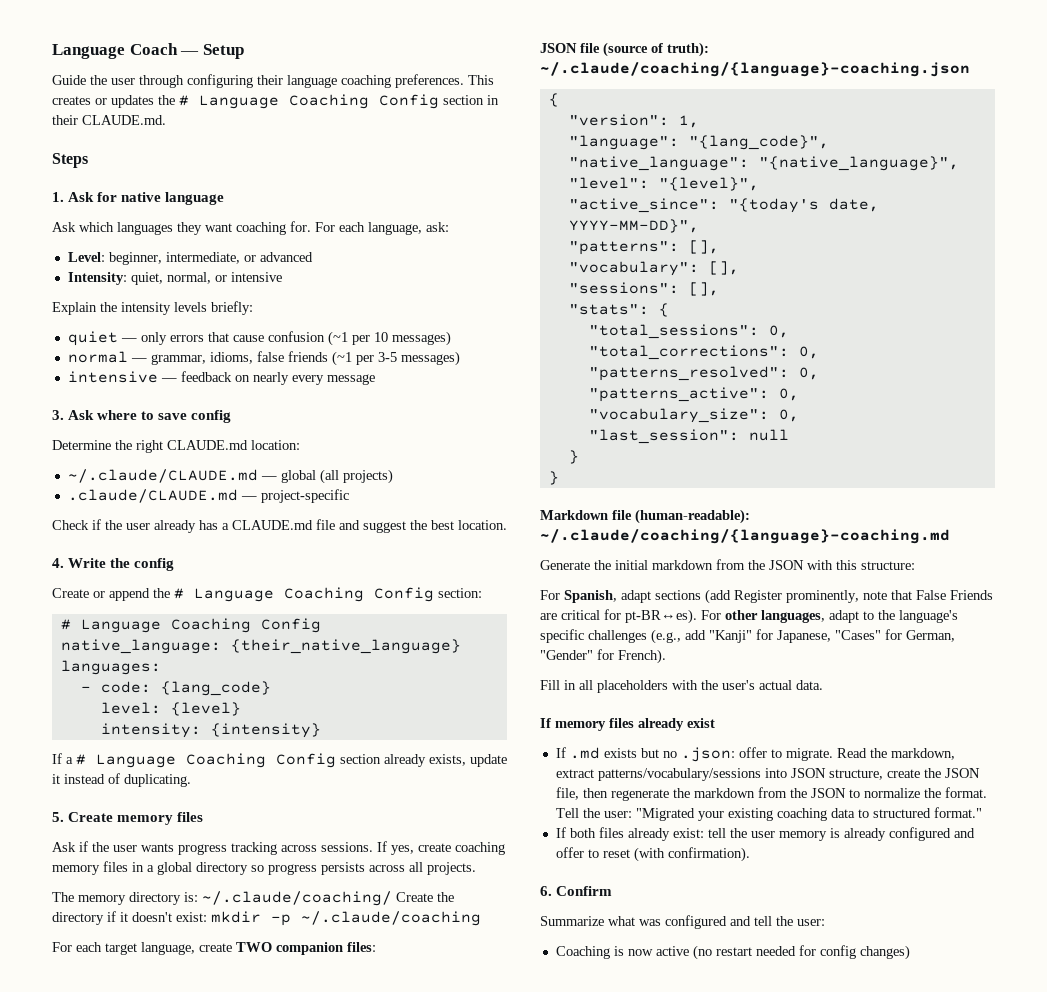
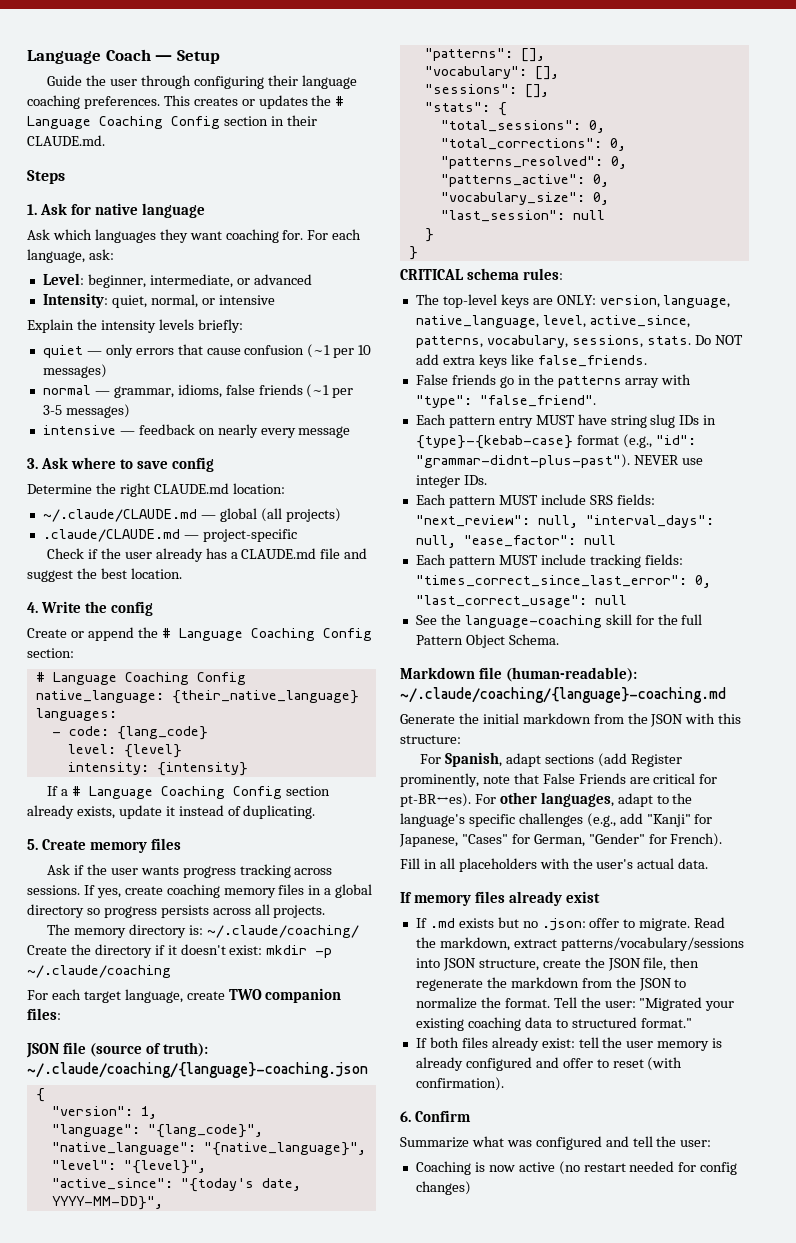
(559, 478) none -> [400,268,563,280] [415,294,731,308] [415,315,690,328] [415,335,743,348] [415,354,647,368] [415,374,692,388] [415,395,596,408] [415,414,717,428] [415,434,696,449] [415,454,703,468] [415,475,487,488] [415,494,655,508] [415,515,714,528] [415,535,616,548] [415,554,683,568] [415,575,711,588] [415,595,627,608] [415,614,703,628] [415,634,559,648] // CRITICAL schema rules: // The top-level keys are ONLY: version, language, native_language, level, active_since, patterns, vocabulary, sessions, stats. Do NOT add extra keys like false_friends. // False friends go in the patterns array with "type": "false_friend". // Each pattern entry MUST have string slug IDs in {type}-{kebab-case} format (e.g., "id": "grammar-didnt-plus-past"). NEVER use integer IDs. // Each pattern MUST include SRS fields: "next_review": null, "interval_days": null, "ease_factor": null // Each pattern MUST include tracking fields: "times_correct_since_last_error": 0, "last_correct_usage": null // See the language-coaching skill for the full Pattern Object Schema.

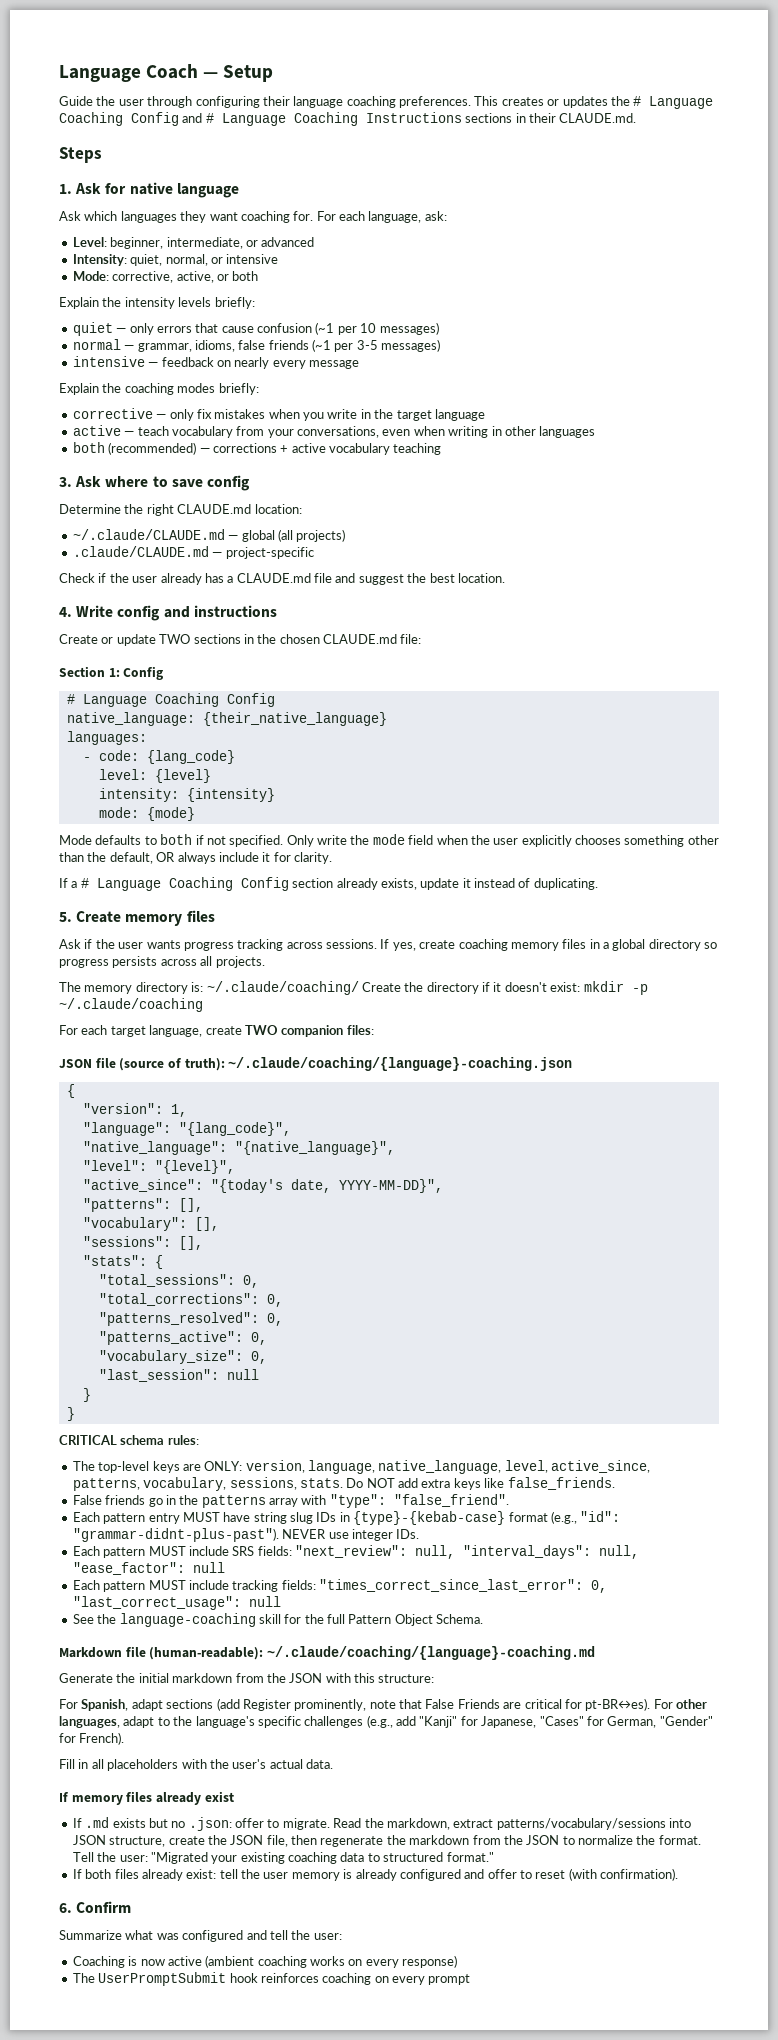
[223,116,268,126] section -> [182,112,513,126] and # Language Coaching Instructions sections
(275, 300) none -> [72,271,259,283] // Mode: corrective, active, or both
(351, 432) none -> [59,383,259,395] [72,408,485,421] [72,425,596,438] [72,442,442,455] // Explain the coaching modes briefly: // corrective — only fix mistakes when you write in the target language // active — teach vocabulary from your conversations, even when writing in other languages // both (recommended) — corrections + active vocabulary teaching
[85,601,154,616] the config -> [117,605,277,621] config and instructions
[87,627,372,641] [27,648,74,658] append the # Language Coaching Config section: -> [116,634,422,646] [59,666,164,680] update TWO sections in the chosen CLAUDE.md file: // Section 1: Config
(248, 769) none -> [98,807,195,821] [59,834,719,847] [59,852,332,864] // mode: {mode} // Mode defaults to both if not specified. Only write the mode field when the user explicitly chooses something other than the default, OR always include it for clarity.
[558,1161,738,1175] [415,1181,471,1195] (no restart needed for config changes) -> [205,1955,458,1968] [72,1972,471,1986] (ambient coaching works on every response) // The UserPromptSubmit hook reinforces coaching on every prompt

